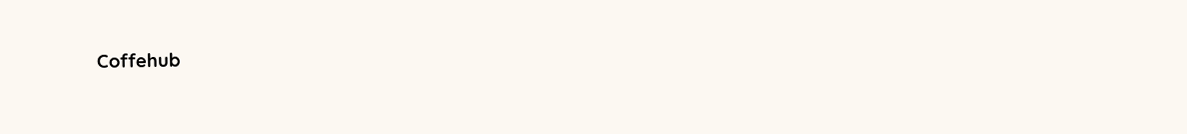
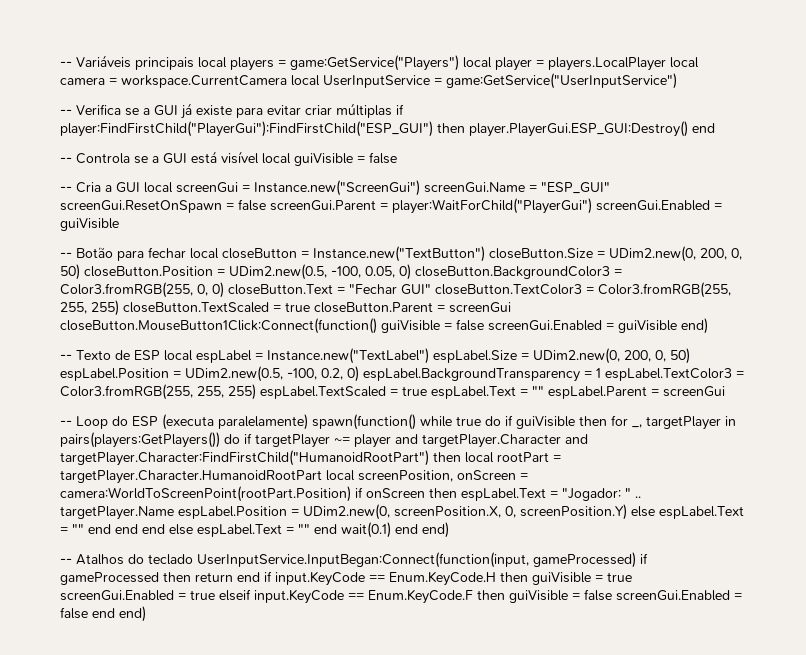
[96,52,181,68] Coffehub -> [60,55,699,71] [60,73,677,89] [60,103,404,119] [60,121,715,137] [60,151,397,166] [60,180,610,196] [60,198,722,214] [60,218,119,231] [60,246,742,262] [60,264,622,280] [60,282,731,298] [60,300,511,316] [60,318,708,334] [60,348,690,364] [60,366,744,382] [60,384,725,400] [60,414,736,430] [60,432,588,448] [60,450,561,466] [60,470,528,484] [60,486,641,502] [60,504,744,520] [60,522,449,538] [60,552,648,568] [60,571,632,586] [60,589,742,604] [60,606,146,622] -- Variáveis principais local players = game:GetService("Players") local player = players.LocalPlayer local camera = workspace.CurrentCamera local UserInputService = game:GetService("UserInputService") // -- Verifica se a GUI já existe para evitar criar múltiplas if player:FindFirstChild("PlayerGui"):FindFirstChild("ESP_GUI") then player.PlayerGui.ESP_GUI:Destroy() end // -- Controla se a GUI está visível local guiVisible = false // -- Cria a GUI local screenGui = Instance.new("ScreenGui") screenGui.Name = "ESP_GUI" screenGui.ResetOnSpawn = false screenGui.Parent = player:WaitForChild("PlayerGui") screenGui.Enabled = guiVisible // -- Botão para fechar local closeButton = Instance.new("TextButton") closeButton.Size = UDim2.new(0, 200, 0, 50) closeButton.Position = UDim2.new(0.5, -100, 0.05, 0) closeButton.BackgroundColor3 = Color3.fromRGB(255, 0, 0) closeButton.Text = "Fechar GUI" closeButton.TextColor3 = Color3.fromRGB(255, 255, 255) closeButton.TextScaled = true closeButton.Parent = screenGui closeButton.MouseButton1Click:Connect(function() guiVisible = false screenGui.Enabled = guiVisible end) // -- Texto de ESP local espLabel = Instance.new("TextLabel") espLabel.Size = UDim2.new(0, 200, 0, 50) espLabel.Position = UDim2.new(0.5, -100, 0.2, 0) espLabel.BackgroundTransparency = 1 espLabel.TextColor3 = Color3.fromRGB(255, 255, 255) espLabel.TextScaled = true espLabel.Text = "" espLabel.Parent = screenGui // -- Loop do ESP (executa paralelamente) spawn(function() while true do if guiVisible then for _, targetPlayer in pairs(players:GetPlayers()) do if targetPlayer ~= player and targetPlayer.Character and targetPlayer.Character:FindFirstChild("HumanoidRootPart") then local rootPart = targetPlayer.Character.HumanoidRootPart local screenPosition, onScreen = camera:WorldToScreenPoint(rootPart.Position) if onScreen then espLabel.Text = "Jogador: " .. targetPlayer.Name espLabel.Position = UDim2.new(0, screenPosition.X, 0, screenPosition.Y) else espLabel.Text = "" end end end else espLabel.Text = "" end wait(0.1) end end) // -- Atalhos do teclado UserInputService.InputBegan:Connect(function(input, gameProcessed) if gameProcessed then return end if input.KeyCode == Enum.KeyCode.H then guiVisible = true screenGui.Enabled = true elseif input.KeyCode == Enum.KeyCode.F then guiVisible = false screenGui.Enabled = false end end)

